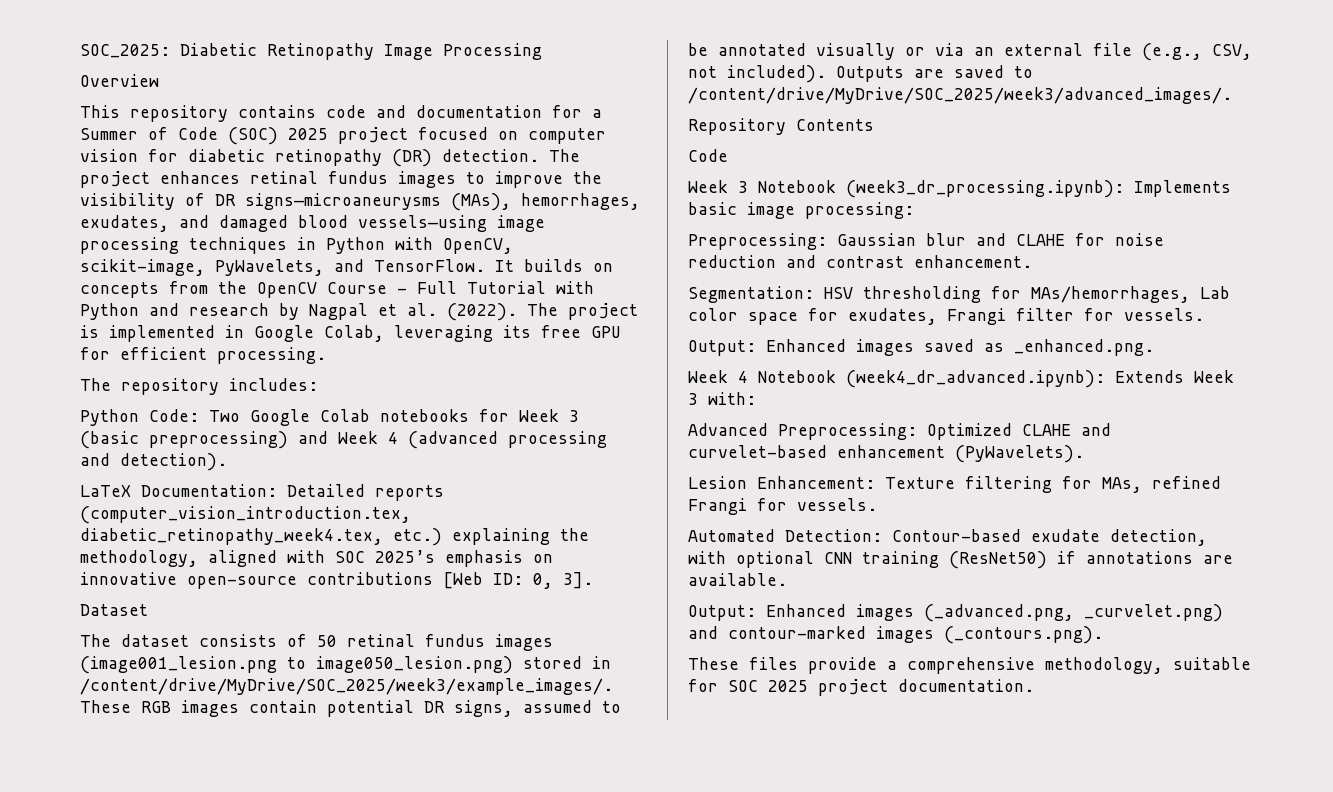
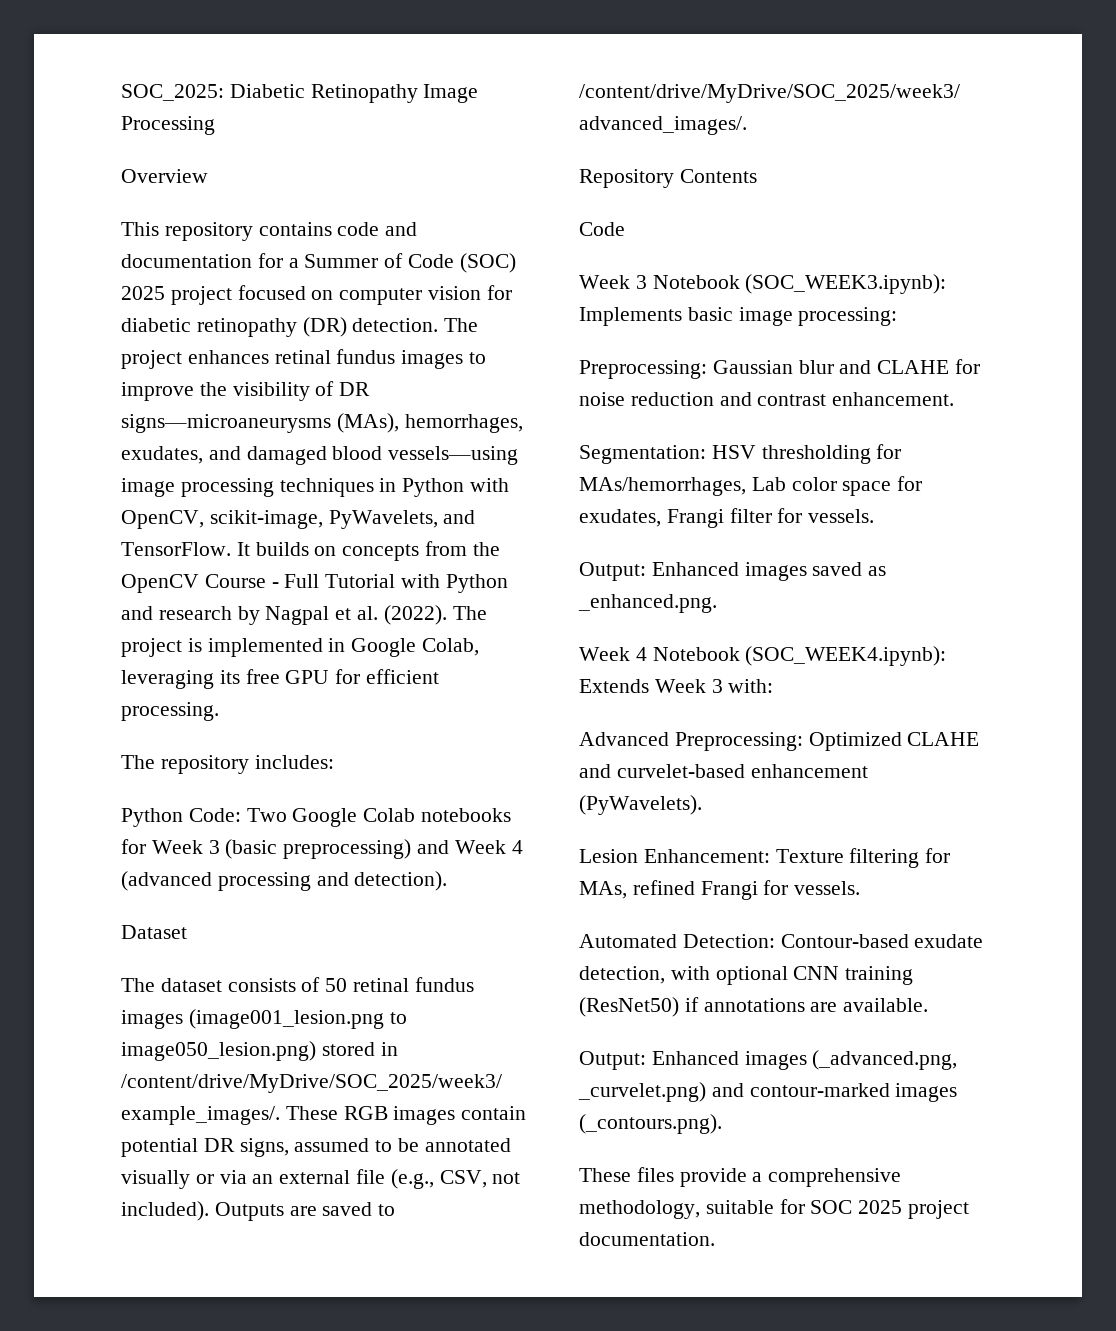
[80,484,444,501] [80,506,411,524] [80,528,589,546] [80,550,553,567] [80,572,593,589] // LaTeX Documentation: Detailed reports (computer_vision_introduction.tex, diabetic_retinopathy_week4.tex, etc.) explaining the methodology, aligned with SOC 2025’s emphasis on innovative open-source contributions [Web ID: 0, 3]. -> (448, 881) none
[846,180,1124,198] (week3_dr_processing.ipynb): -> [745,274,947,294] (SOC_WEEK3.ipynb):
[846,370,1105,388] (week4_dr_advanced.ipynb): -> [745,646,947,666] (SOC_WEEK4.ipynb):

